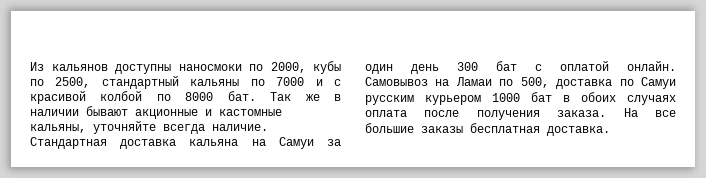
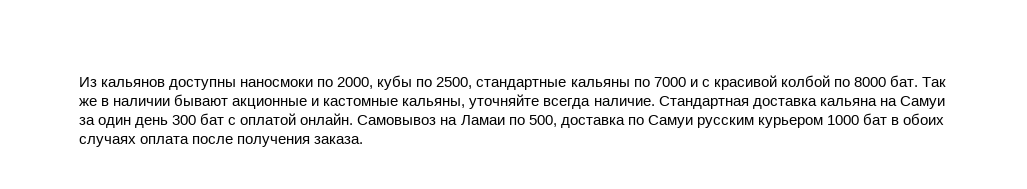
[101,76,179,89] стандартный -> [476,79,567,90] стандартные
[623,108,676,117] [365,123,610,136] На все большие заказы бесплатная доставка. -> (364, 140) none

